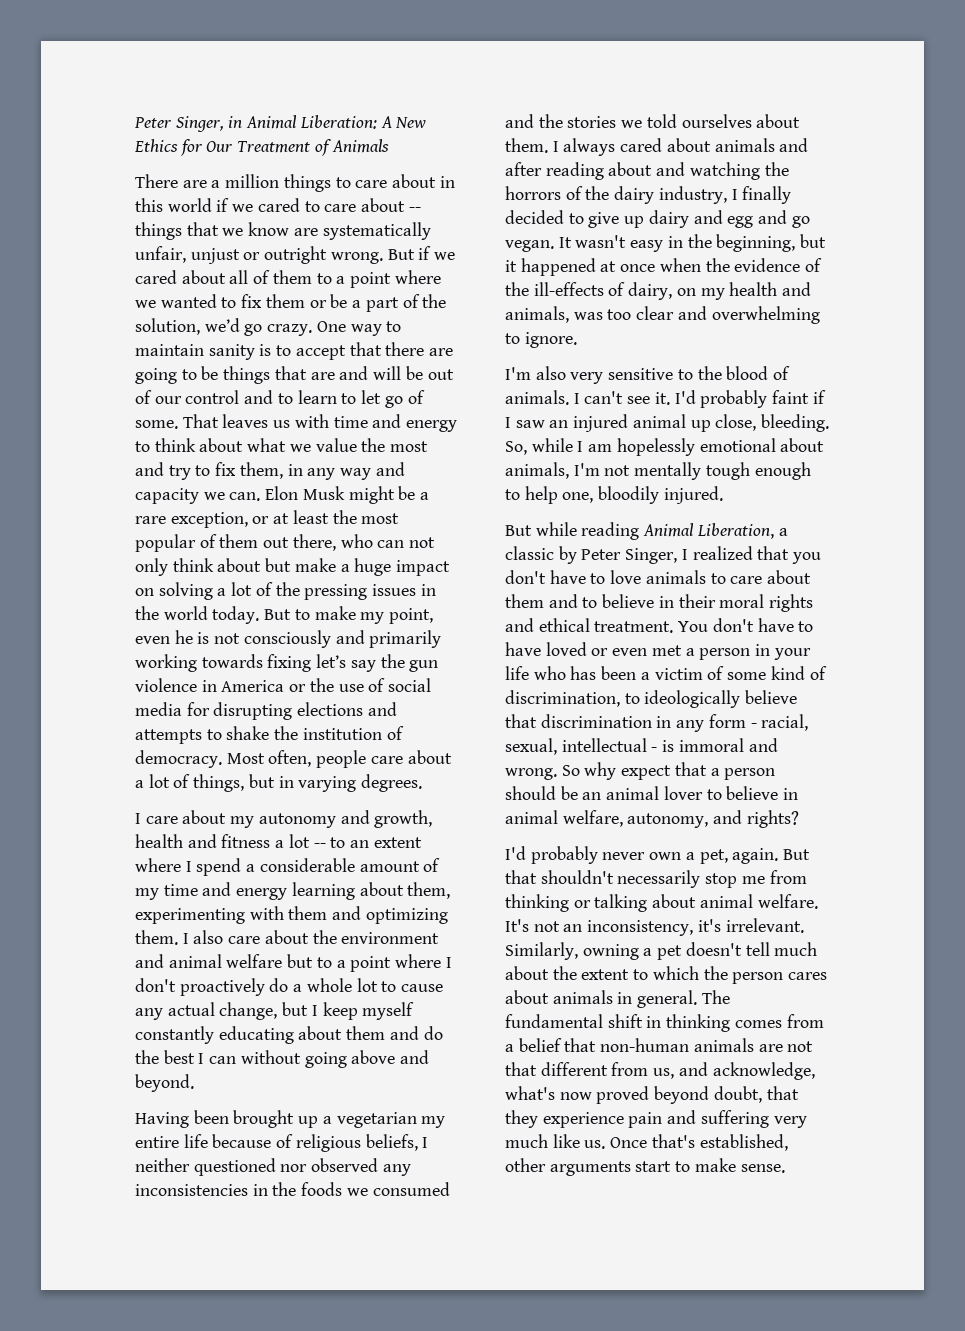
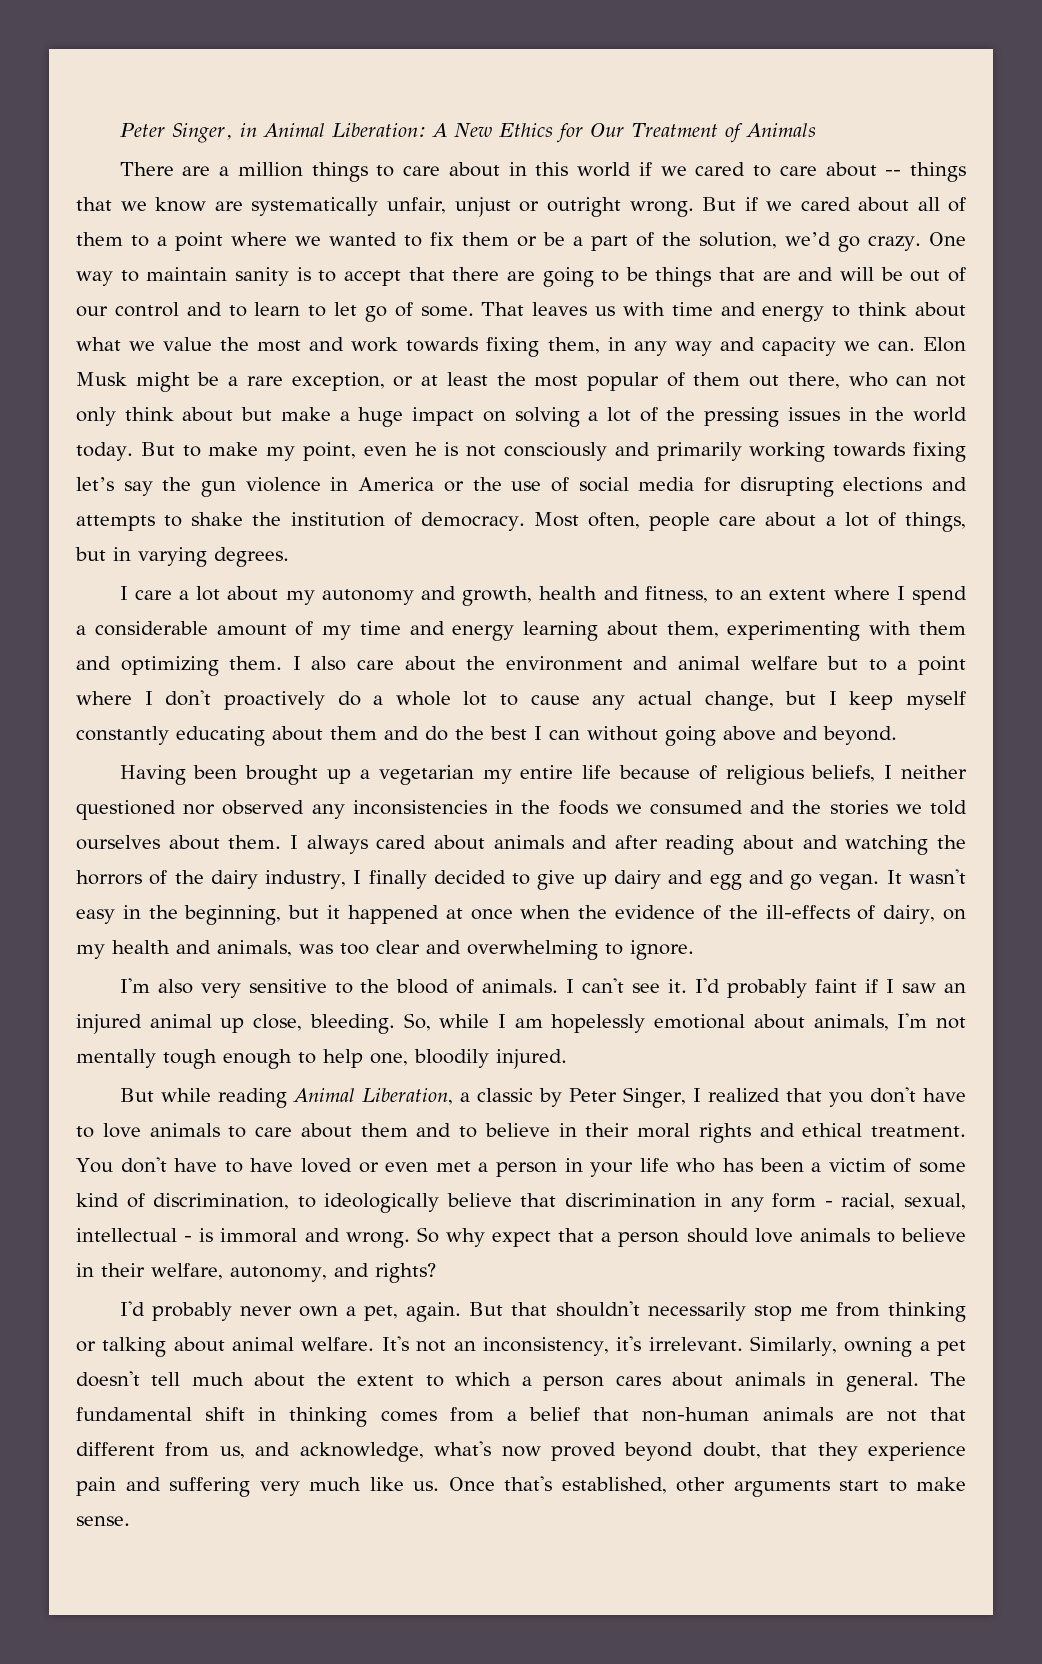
[168,462,237,480] try to fix -> [351,337,540,357] work towards fixing
(178, 820) none -> [179,586,221,601] a lot
[221,834,326,848] fitness a lot -- -> [644,586,708,603] fitness,
[560,786,799,800] [505,810,558,824] be an animal lover to believe in animal -> [754,1228,966,1243] [76,1263,145,1277] love animals to believe in their
[703,966,728,980] the -> [521,1376,532,1386] a

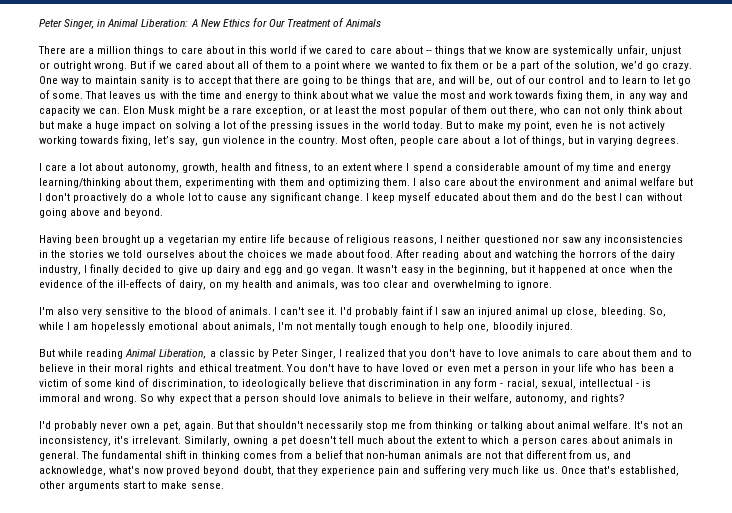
[251,197,379,216] systematically -> [552,46,614,56] systemically
[762,271,791,281] are -> [415,77,435,86] are,
[880,267,903,281] be -> [477,76,493,86] be,
(665, 309) none -> [181,91,197,99] the
[503,442,967,462] [76,477,967,497] [76,512,525,531] consciously and primarily working towards fixing let’s say the gun violence in America or the use of social media for disrupting elections and attempts to shake the institution of democracy. -> [627,121,665,131] [39,135,338,146] actively working towards fixing, let’s say, gun violence in the country.
[285,586,457,605] my autonomy and -> [126,163,179,173] autonomy,
[523,621,599,641] learning -> [39,178,121,188] learning/thinking
[868,656,967,675] [76,691,132,705] to a point where -> (693, 182) none
[637,691,817,711] actual change, but -> [270,192,364,203] significant change.
[76,726,265,746] constantly educating -> [433,193,479,201] educated
[811,765,876,782] beliefs, -> [393,236,438,245] reasons,
[222,800,305,815] observed -> [561,237,582,243] saw
[558,800,822,815] foods we consumed and the -> (67, 254) none
[228,835,658,854] them. I always cared about animals and after -> [228,249,420,258] the choices we made about food. After

